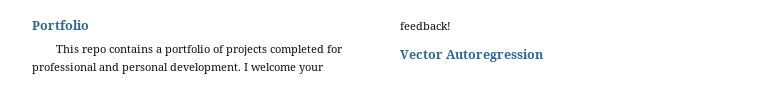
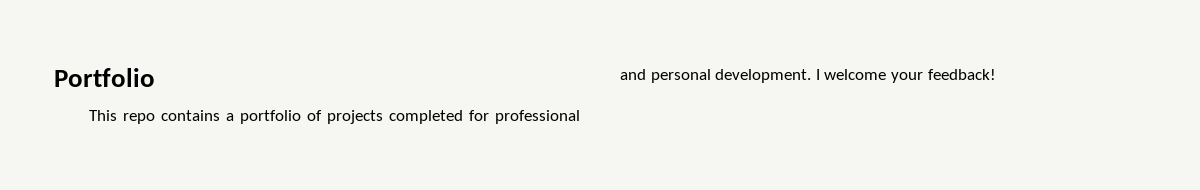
[400,49,545,62] // Vector Autoregression -> (996, 74) none

